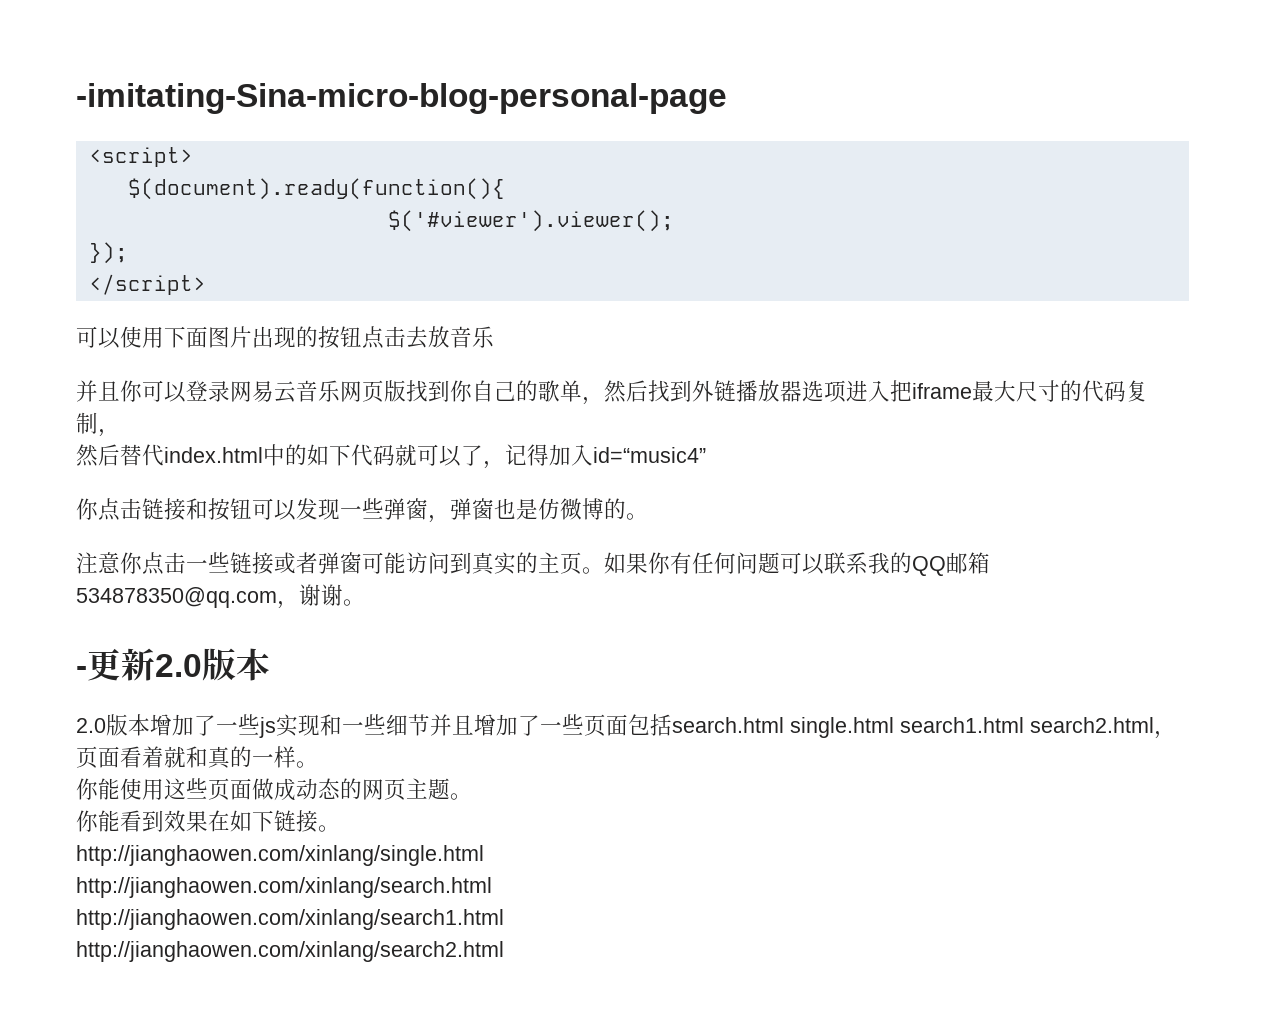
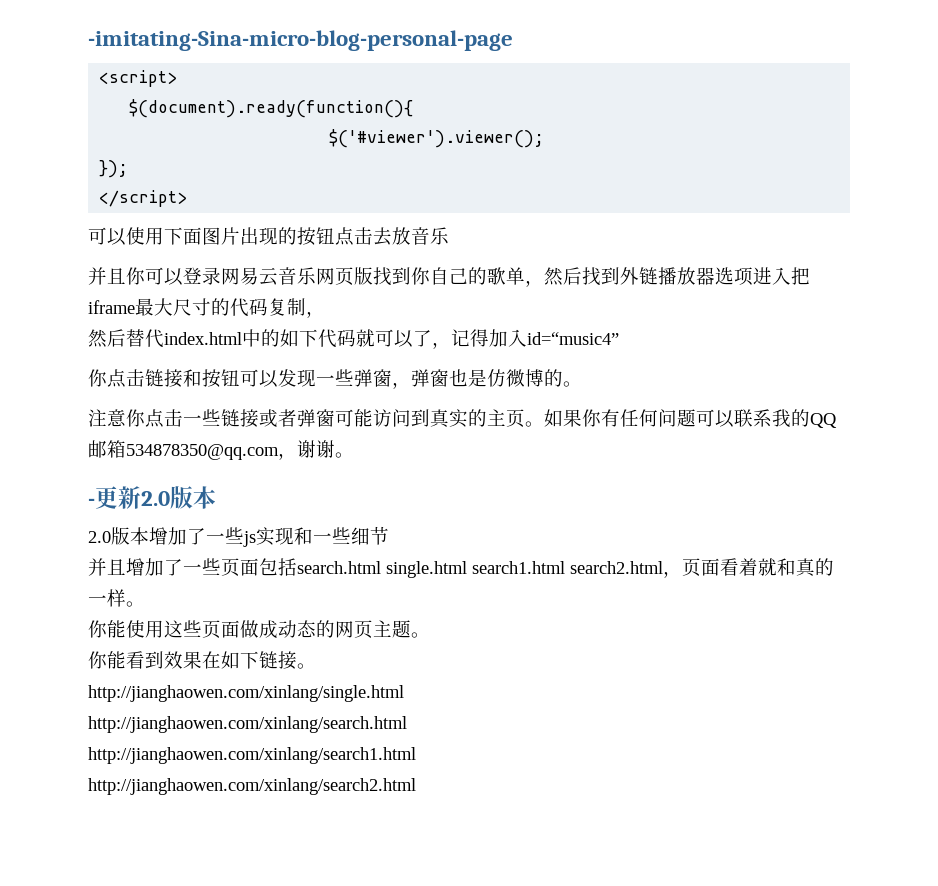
(430, 725) none -> (389, 535) //

